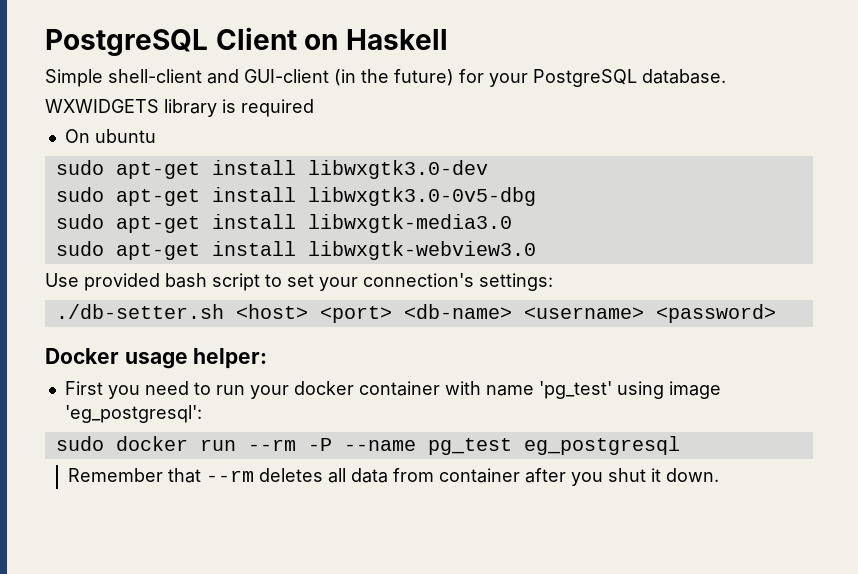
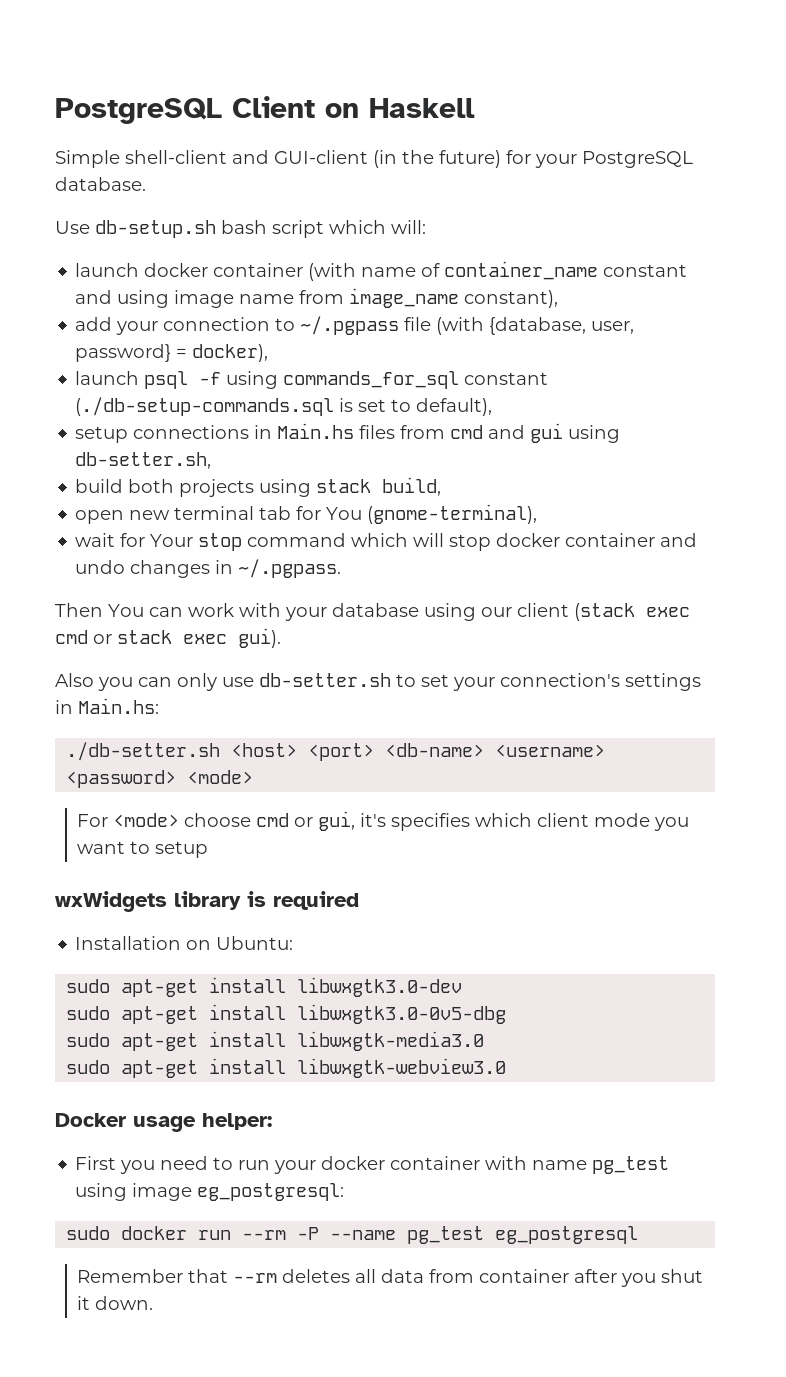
[45,99,159,113] WXWIDGETS -> [55,220,426,238] [75,261,688,281] [75,288,559,308] [75,316,635,335] [75,344,269,362] [75,371,549,389] [75,397,493,416] [75,423,621,443] [75,452,212,469] [75,477,442,497] [75,504,538,524] [75,533,698,551] [75,559,342,578] [55,603,690,621] [55,628,281,648] [55,673,701,691] [55,698,159,714] [66,742,606,761] [66,770,254,788] [77,811,690,831] [77,841,209,858] [55,891,167,912] Use db-setup.sh bash script which will: // launch docker container (with name of container_name constant and using image name from image_name constant), // add your connection to ~/.pgpass file (with {database, user, password} = docker), // launch psql -f using commands_for_sql constant (./db-setup-commands.sql is set to default), // setup connections in Main.hs files from cmd and gui using db-setter.sh, // build both projects using stack build, // open new terminal tab for You (gnome-terminal), // wait for Your stop command which will stop docker container and undo changes in ~/.pgpass. // Then You can work with your database using our client (stack exec cmd or stack exec gui). // Also you can only use db-setter.sh to set your connection's settings in Main.hs: // ./db-setter.sh <host> <port> <db-name> <username> <password> <mode> // For <mode> choose cmd or gui, it's specifies which client mode you want to setup // wxWidgets
[64,129,156,143] On ubuntu -> [75,936,294,950] Installation on Ubuntu:
[45,273,553,291] [55,304,776,323] // Use provided bash script to set your connection's settings: // ./db-setter.sh <host> <port> <db-name> <username> <password> -> (507, 1068) none
[538,381,721,399] [64,405,202,423] 'pg_test' using image 'eg_postgresql': -> [592,1156,670,1174] [75,1183,345,1201] pg_test using image eg_postgresql:

